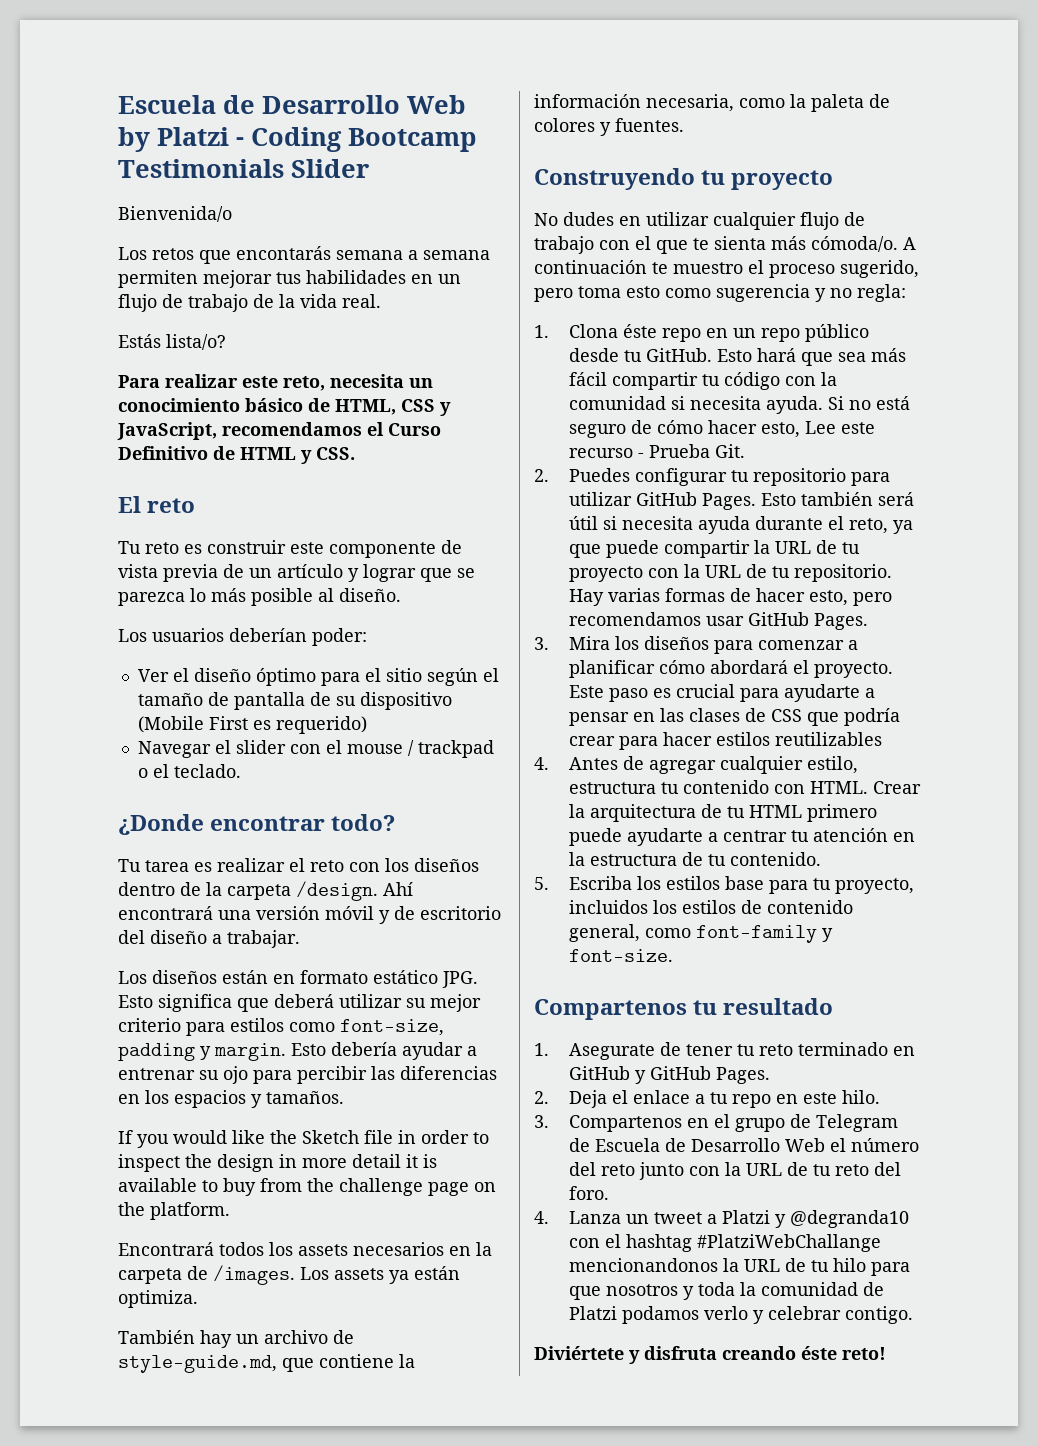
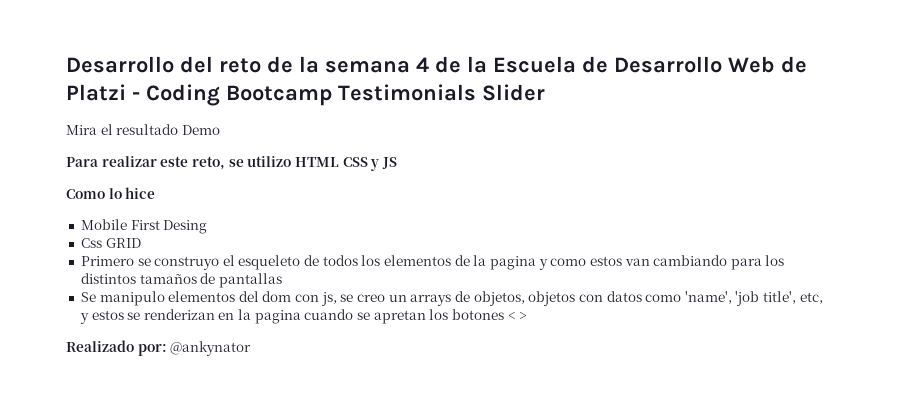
[118,95,466,114] [118,127,150,152] Escuela de Desarrollo Web by -> [66,56,807,73] Desarrollo del reto de la semana 4 de la Escuela de Desarrollo Web de
[118,206,232,222] [118,246,490,264] [118,270,461,288] [118,294,381,312] [118,334,226,350] [118,374,433,391] [118,398,451,416] [117,422,441,440] [118,446,355,464] [118,496,196,513] [118,540,462,558] [118,564,475,582] [118,588,401,606] [118,628,367,646] [137,668,499,686] [137,692,452,710] [137,716,367,734] [137,740,494,758] [137,764,241,778] [118,814,396,835] [118,858,479,872] [118,881,413,901] [118,906,501,924] [118,930,300,948] [118,970,478,988] [118,994,481,1012] [118,1018,444,1036] [118,1042,477,1061] [118,1066,497,1084] [118,1090,344,1108] [118,1130,489,1148] [118,1154,437,1172] [118,1178,496,1196] [118,1202,230,1220] [118,1242,492,1256] [118,1265,460,1285] [118,1290,198,1308] [118,1330,354,1348] [118,1354,415,1373] [534,94,890,112] [534,118,684,136] [534,168,834,190] [534,212,865,230] [534,236,916,254] [534,260,919,278] [534,284,906,302] [534,324,869,342] [568,348,906,366] [568,372,837,390] [568,396,910,414] [568,420,875,438] [568,444,745,458] [534,468,890,486] [568,492,914,510] [568,516,913,534] [568,540,860,558] [568,564,892,582] [568,588,892,606] [568,612,868,630] [534,636,858,654] [568,660,893,678] [568,684,875,702] [568,708,900,726] [568,732,882,750] [534,756,858,774] [568,780,921,794] [568,804,877,822] [568,828,915,846] [568,852,821,866] [534,876,914,894] [568,900,853,914] [568,924,833,943] [568,949,673,962] [534,998,834,1020] [534,1042,915,1060] [568,1066,770,1084] [534,1090,880,1108] [534,1114,898,1132] [568,1138,919,1152] [568,1162,901,1180] [568,1186,609,1200] [534,1210,909,1228] [568,1234,881,1252] [568,1258,910,1276] [568,1282,884,1300] [568,1306,913,1324] [534,1346,886,1364] Bienvenida/o // Los retos que encontarás semana a semana permiten mejorar tus habilidades en un flujo de trabajo de la vida real. // Estás lista/o? // Para realizar este reto, necesita un conocimiento básico de HTML, CSS y JavaScript, recomendamos el Curso Definitivo de HTML y CSS. // El reto // Tu reto es construir este componente de vista previa de un artículo y lograr que se parezca lo más posible al diseño. // Los usuarios deberían poder: // Ver el diseño óptimo para el sitio según el tamaño de pantalla de su dispositivo (Mobile First es requerido) // Navegar el slider con el mouse / trackpad o el teclado. // ¿Donde encontrar todo? // Tu tarea es realizar el reto con los diseños dentro de la carpeta /design. Ahí encontrará una versión móvil y de escritorio del diseño a trabajar. // Los diseños están en formato estático JPG. Esto significa que deberá utilizar su mejor criterio para estilos como font-size, padding y margin. Esto debería ayudar a entrenar su ojo para percibir las diferencias en los espacios y tamaños. // If you would like the Sketch file in order to inspect the design in more detail it is available to buy from the challenge page on the platform. // Encontrará todos los assets necesarios en la carpeta de /images. Los assets ya están optimiza. // También hay un archivo de style-guide.md, que contiene la información necesaria, como la paleta de colores y fuentes. // Construyendo tu proyecto // No dudes en utilizar cualquier flujo de trabajo con el que te sienta más cómoda/o. A continuación te muestro el proceso sugerido, pero toma esto como sugerencia y no regla: // 1. Clona éste repo en un repo público desde tu GitHub. Esto hará que sea más fácil compartir tu código con la comunidad si necesita ayuda. Si no está seguro de cómo hacer esto, Lee este recurso - Prueba Git. // 2. Puedes configurar tu repositorio para utilizar GitHub Pages. Esto también será útil si necesita ayuda durante el reto, ya que puede compartir la URL de tu proyecto con la URL de tu repositorio. Hay varias formas de hacer esto, pero recomendamos usar GitHub Pages. // 3. Mira los diseños para comenzar a planificar cómo abordará el proyecto. Este paso es crucial para ayudarte a pensar en las clases de CSS que podría crear para hacer estilos reutilizables // 4. Antes de agregar cualquier estilo, estructura tu contenido con HTML. Crear la arquitectura de tu HTML primero puede ayudarte a centrar tu atención en la estructura de tu contenido. // 5. Escriba los estilos base para tu proyecto, incluidos los estilos de contenido general, como font-family y font-size. // Compartenos tu resultado // 1. Asegurate de tener tu reto terminado en GitHub y GitHub Pages. // 2. Deja el enlace a tu repo en este hilo. // 3. Compartenos en el grupo de Telegram de Escuela de Desarrollo Web el número del reto junto con la URL de tu reto del foro. // 4. Lanza un tweet a Platzi y @degranda10 con el hashtag #PlatziWebChallange mencionandonos la URL de tu hilo para que nosotros y toda la comunidad de Platzi podamos verlo y celebrar contigo. // Diviértete y disfruta creando éste reto! -> [66,124,220,135] [66,156,397,171] [66,187,156,199] [80,219,208,234] [80,238,141,248] [80,255,785,270] [80,273,282,288] [80,291,823,306] [79,309,528,324] [66,340,252,356] Mira el resultado Demo // Para realizar este reto, se utilizo HTML CSS y JS // Como lo hice // Mobile First Desing // Css GRID // Primero se construyo el esqueleto de todos los elementos de la pagina y como estos van cambiando para los distintos tamaños de pantallas // Se manipulo elementos del dom con js, se creo un arrays de objetos, objetos con datos como 'name', 'job title', etc, y estos se renderizan en la pagina cuando se apretan los botones < > // Realizado por: @ankynator

